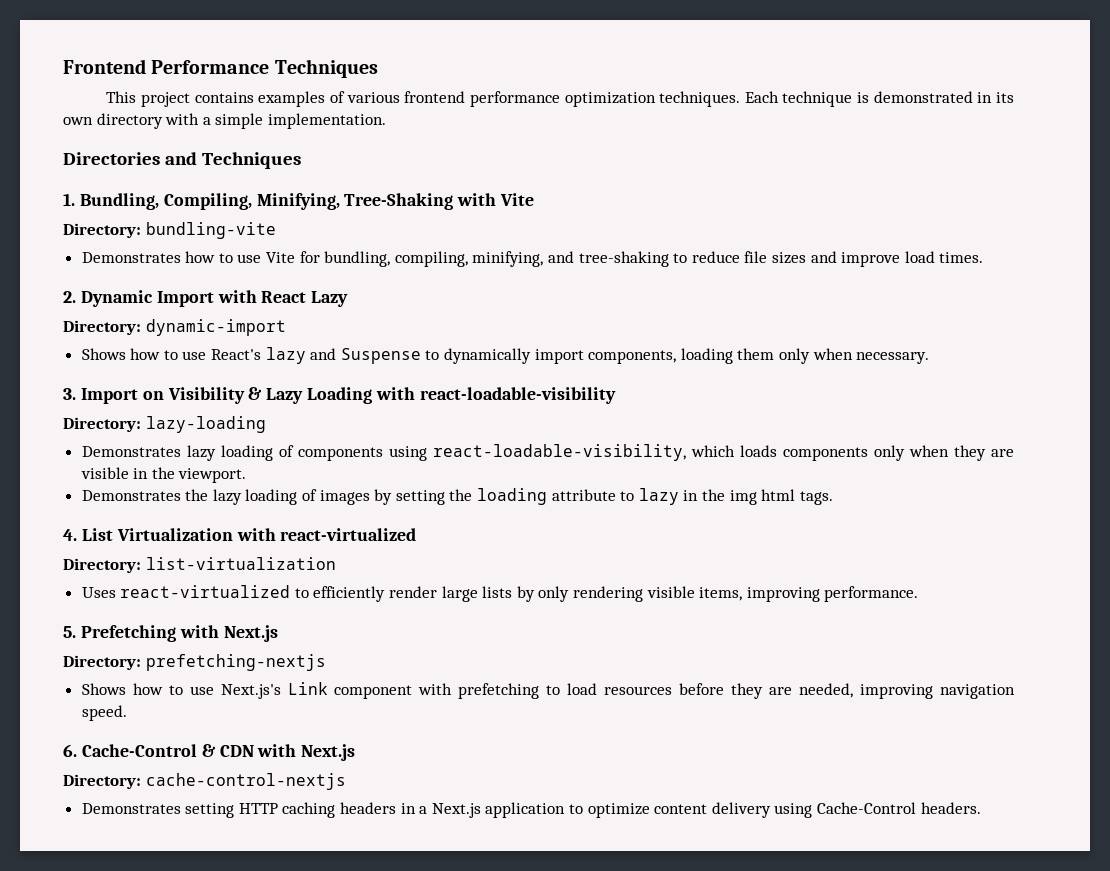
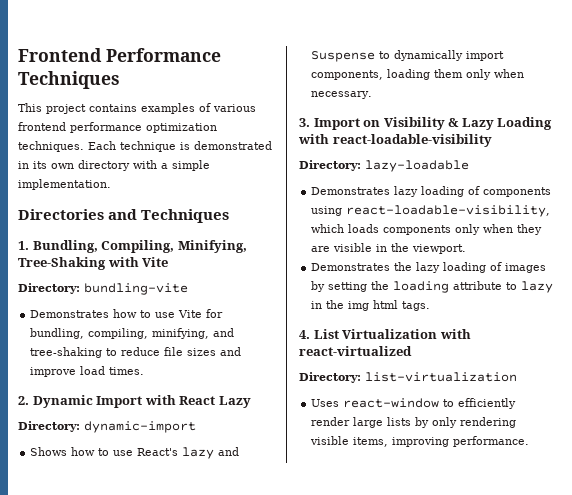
[145,416,266,433] lazy-loading -> [365,160,469,172] lazy-loadable
[120,585,291,598] react-virtualized -> [343,398,440,408] react-window
[63,625,278,642] [63,654,326,671] [81,682,1016,699] [81,705,127,721] [63,744,356,761] [63,773,346,790] [81,802,981,818] // 5. Prefetching with Next.js // Directory: prefetching-nextjs // Shows how to use Next.js's Link component with prefetching to load resources before they are needed, improving navigation speed. // 6. Cache-Control & CDN with Next.js // Directory: cache-control-nextjs // Demonstrates setting HTTP caching headers in a Next.js application to optimize content delivery using Cache-Control headers. -> (530, 441) none

